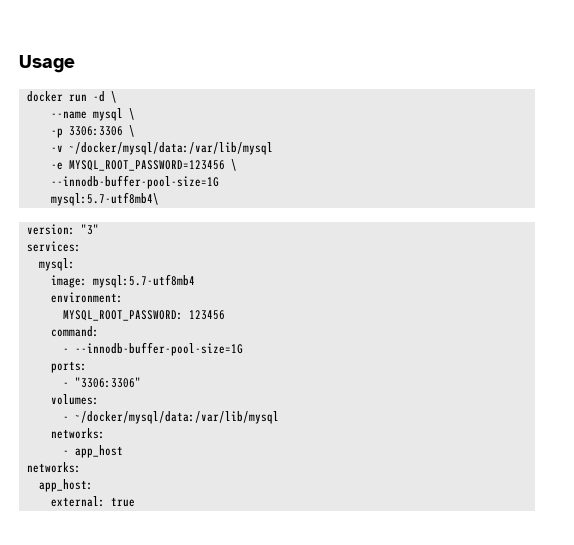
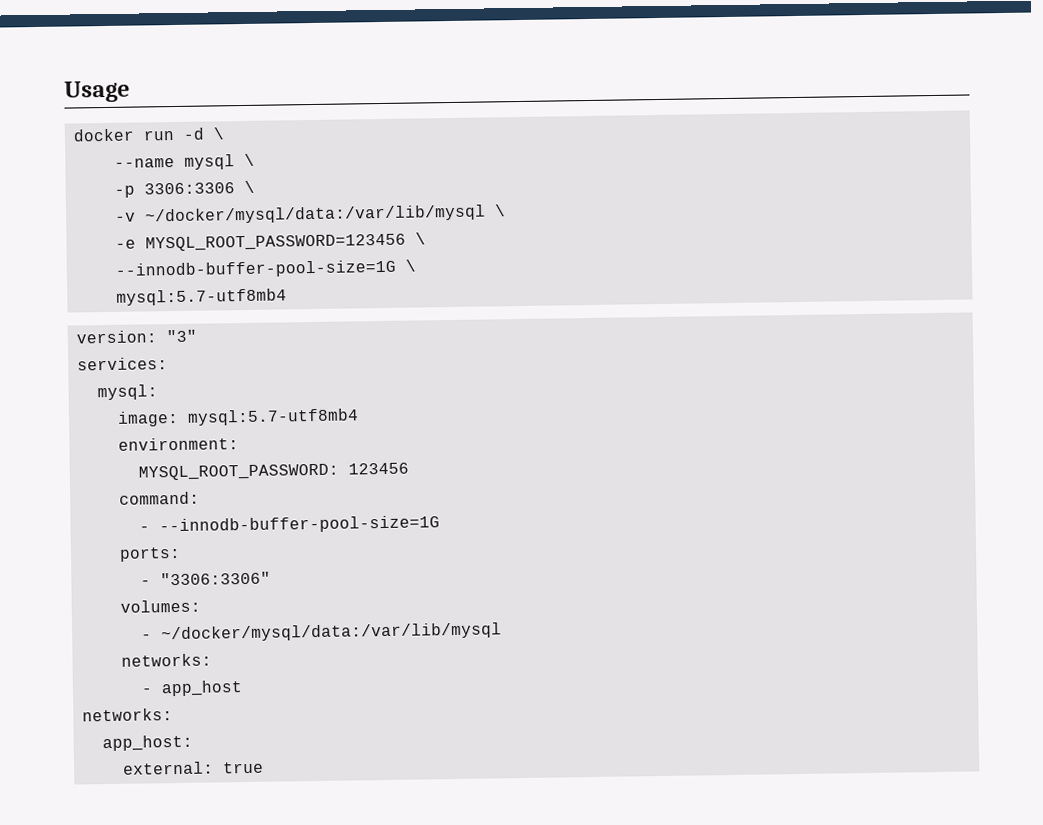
(273, 148) none -> [494,204,507,217] \
[50,192,159,206] // mysql:5.7-utf8mb4\ -> [405,259,417,272] [116,288,288,306] \ // mysql:5.7-utf8mb4

